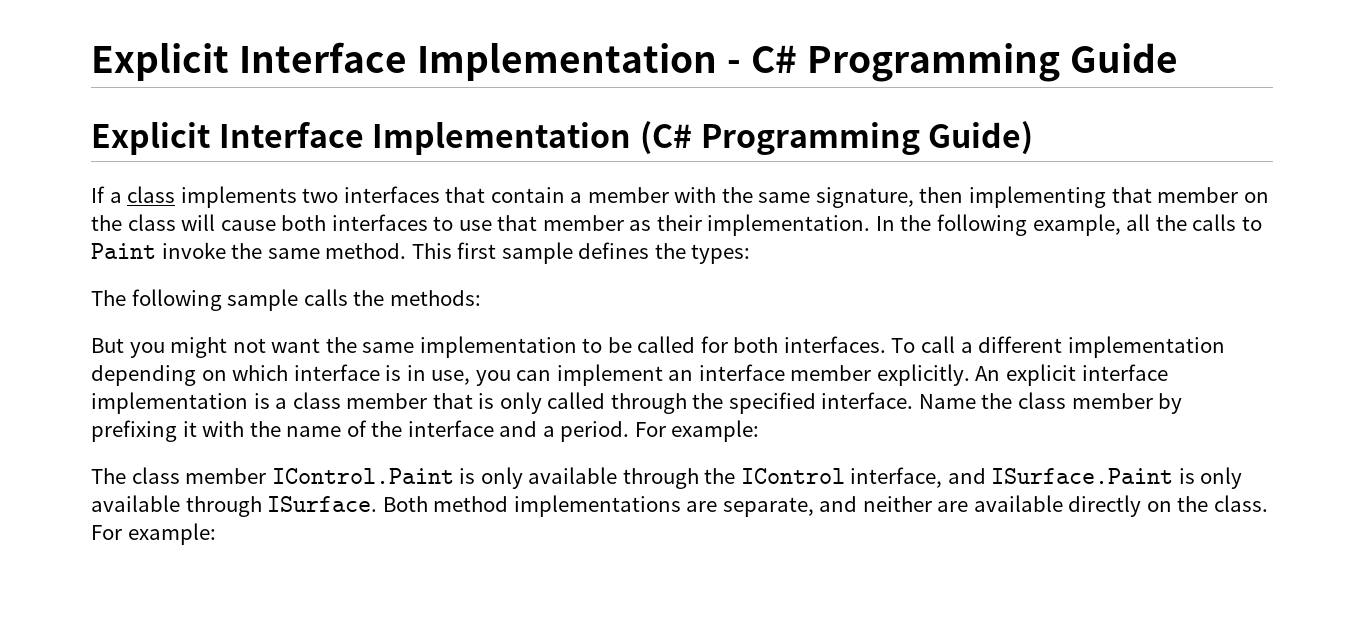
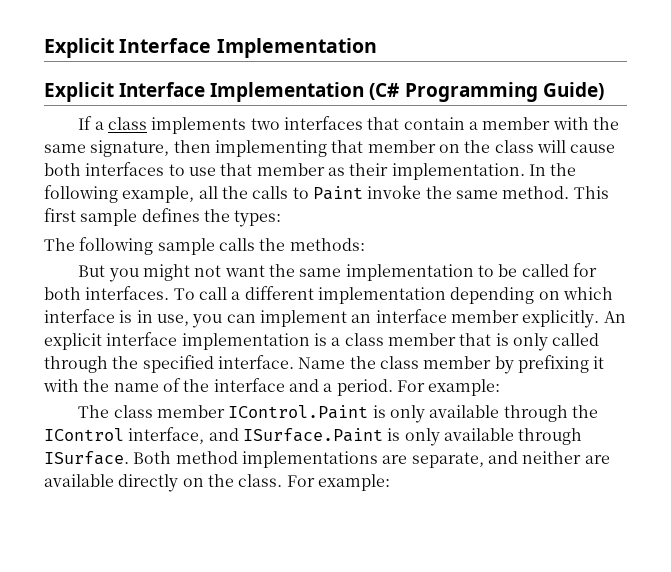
[91,42,1178,82] Explicit Interface Implementation - C# Programming Guide -> [44,38,377,58] Explicit Interface Implementation

